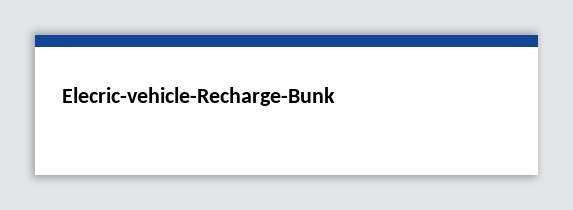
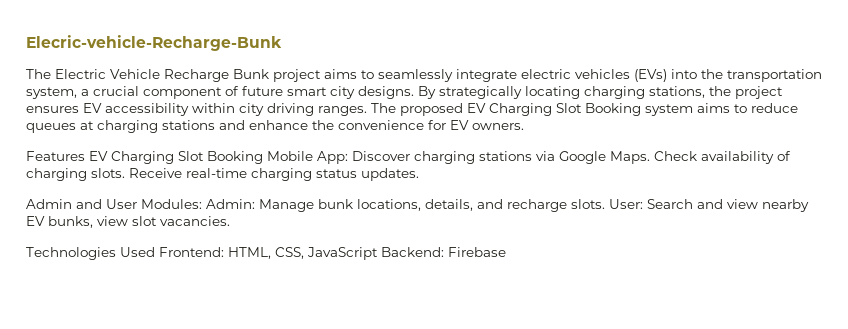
(335, 96) none -> [26,69,822,82] [26,86,783,99] [26,103,798,116] [26,120,524,133] [26,151,791,164] [26,168,419,181] [26,199,809,212] [26,216,230,228] [26,247,506,260] // The Electric Vehicle Recharge Bunk project aims to seamlessly integrate electric vehicles (EVs) into the transportation system, a crucial component of future smart city designs. By strategically locating charging stations, the project ensures EV accessibility within city driving ranges. The proposed EV Charging Slot Booking system aims to reduce queues at charging stations and enhance the convenience for EV owners. // Features EV Charging Slot Booking Mobile App: Discover charging stations via Google Maps. Check availability of charging slots. Receive real-time charging status updates. // Admin and User Modules: Admin: Manage bunk locations, details, and recharge slots. User: Search and view nearby EV bunks, view slot vacancies. // Technologies Used Frontend: HTML, CSS, JavaScript Backend: Firebase

